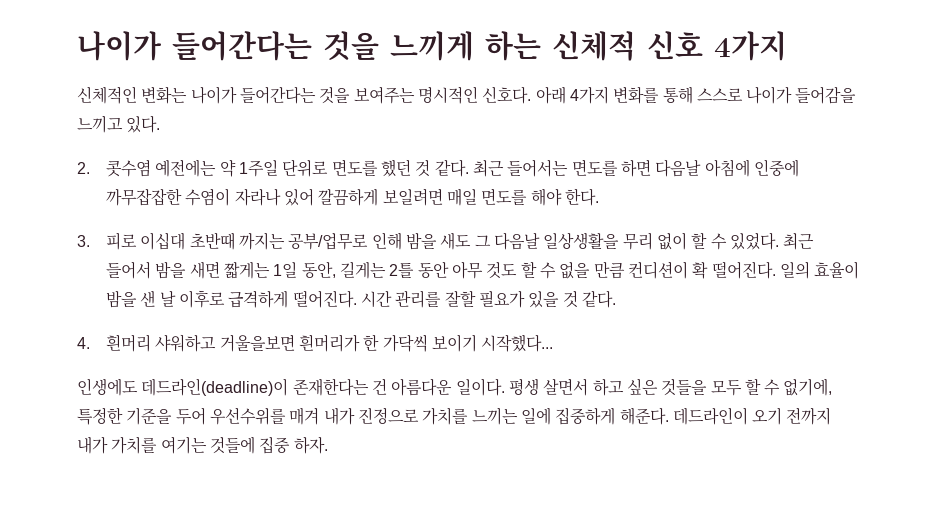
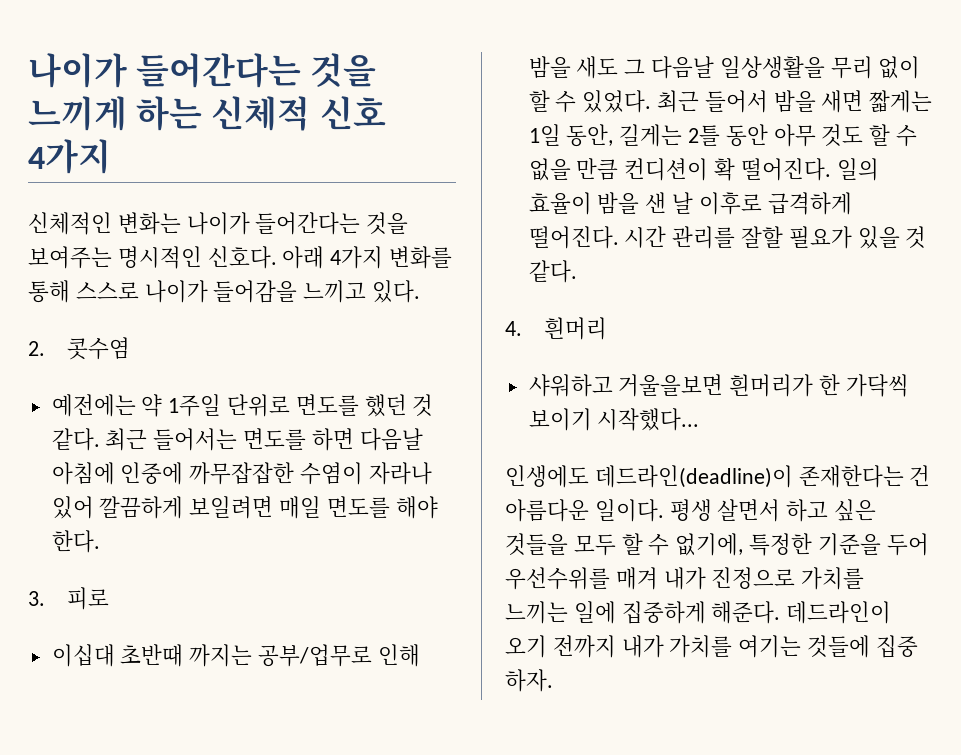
(152, 168) none -> (130, 348) //
(138, 241) none -> (109, 598) //
(152, 343) none -> (607, 328) //

